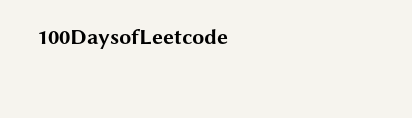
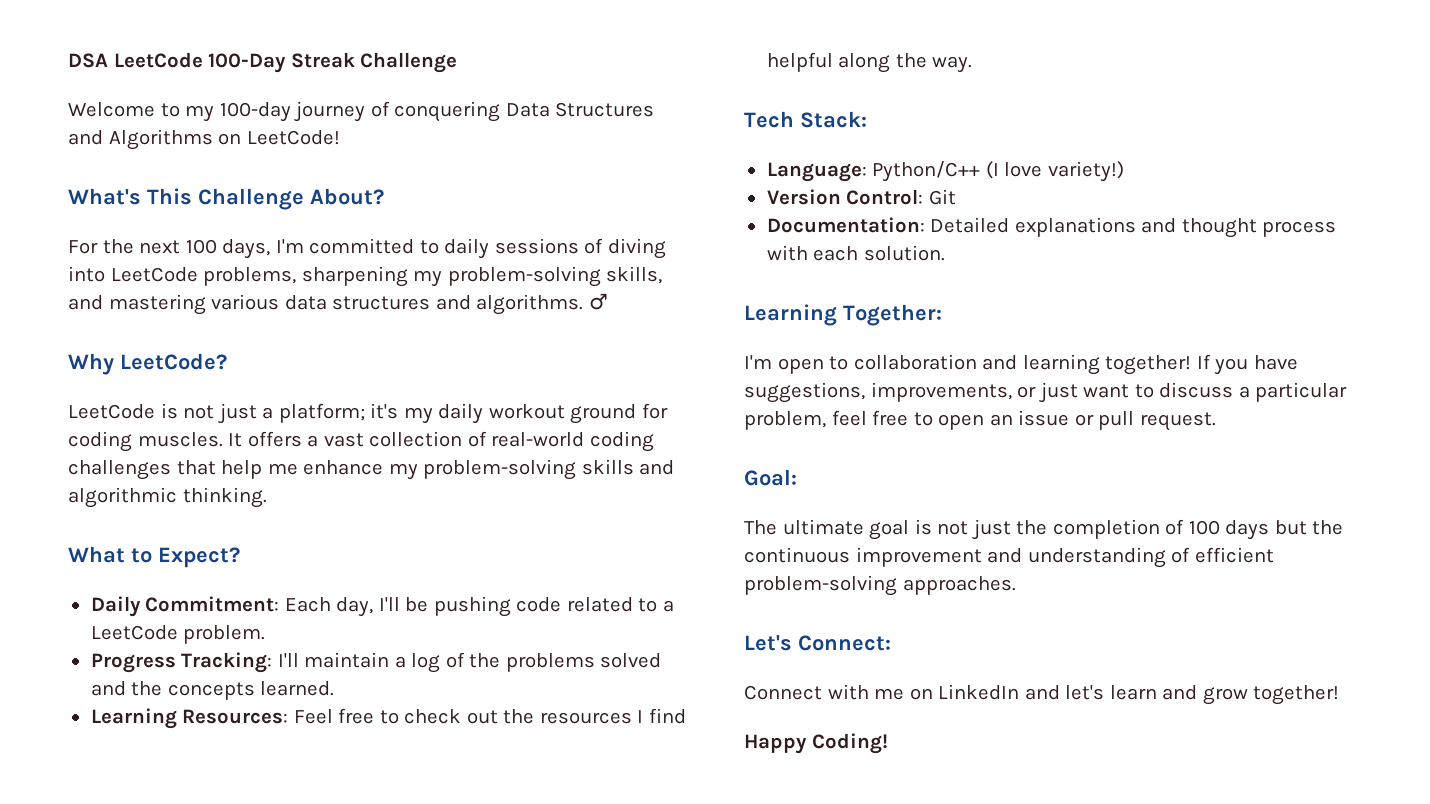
[37,29,228,49] 100DaysofLeetcode -> [68,52,458,73] [68,101,655,122] [68,129,340,150] [68,188,384,210] [68,238,666,259] [68,266,663,287] [68,293,608,315] [68,353,227,375] [68,403,668,424] [68,431,654,452] [68,459,675,480] [68,487,267,508] [68,546,240,568] [90,596,674,617] [90,625,266,644] [90,652,662,673] [90,681,335,700] [90,708,686,729] [766,52,973,73] [744,111,867,128] [766,161,1124,182] [766,189,956,205] [766,217,1337,238] [766,245,945,261] [744,304,942,326] [744,354,1298,375] [744,382,1348,403] [744,410,1216,431] [744,469,797,486] [744,519,1344,540] [744,547,1274,568] [744,575,1016,596] [744,635,891,651] [744,684,1340,705] [744,733,888,754] DSA LeetCode 100-Day Streak Challenge // Welcome to my 100-day journey of conquering Data Structures and Algorithms on LeetCode! // What's This Challenge About? // For the next 100 days, I'm committed to daily sessions of diving into LeetCode problems, sharpening my problem-solving skills, and mastering various data structures and algorithms. ♂ // Why LeetCode? // LeetCode is not just a platform; it's my daily workout ground for coding muscles. It offers a vast collection of real-world coding challenges that help me enhance my problem-solving skills and algorithmic thinking. // What to Expect? // Daily Commitment: Each day, I'll be pushing code related to a LeetCode problem. // Progress Tracking: I'll maintain a log of the problems solved and the concepts learned. // Learning Resources: Feel free to check out the resources I find helpful along the way. // Tech Stack: // Language: Python/C++ (I love variety!) // Version Control: Git // Documentation: Detailed explanations and thought process with each solution. // Learning Together: // I'm open to collaboration and learning together! If you have suggestions, improvements, or just want to discuss a particular problem, feel free to open an issue or pull request. // Goal: // The ultimate goal is not just the completion of 100 days but the continuous improvement and understanding of efficient problem-solving approaches. // Let's Connect: // Connect with me on LinkedIn and let's learn and grow together! // Happy Coding!

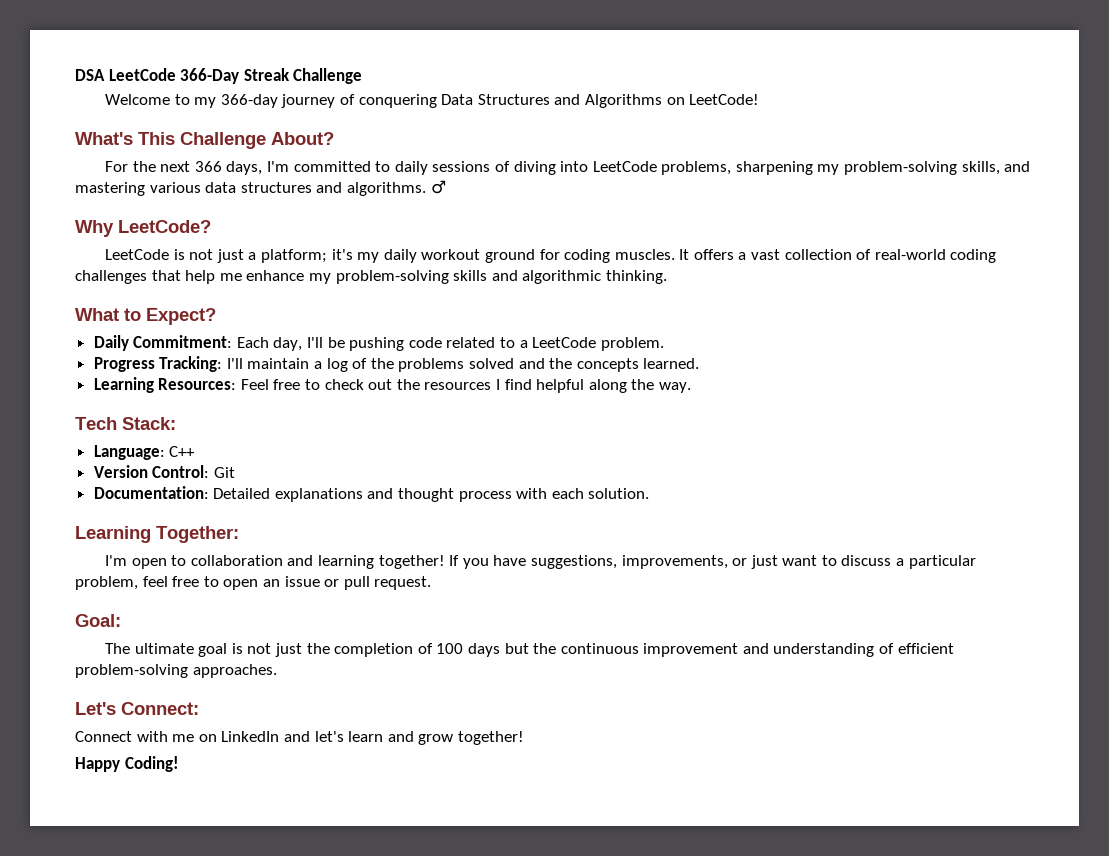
[208,53,287,73] 100-Day -> [180,68,240,84] 366-Day
[219,102,291,122] 100-day -> [220,94,278,108] 366-day
[185,239,217,254] 100 -> [194,161,222,172] 366
[872,161,1124,182] Python/C++ (I love variety!) -> [169,446,196,457] C++

